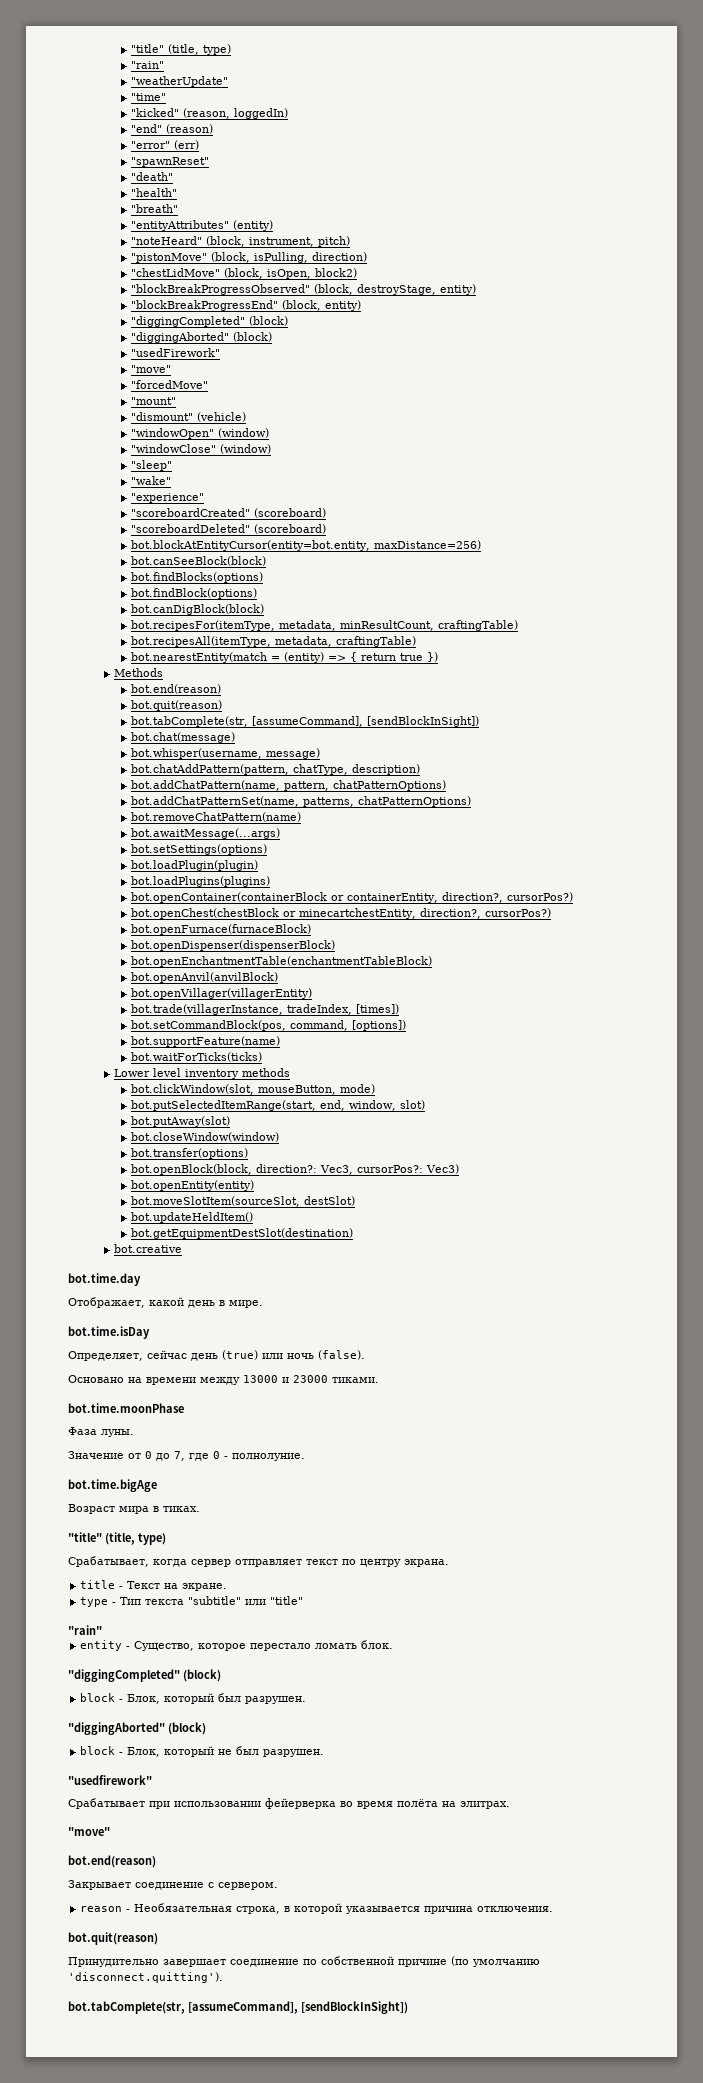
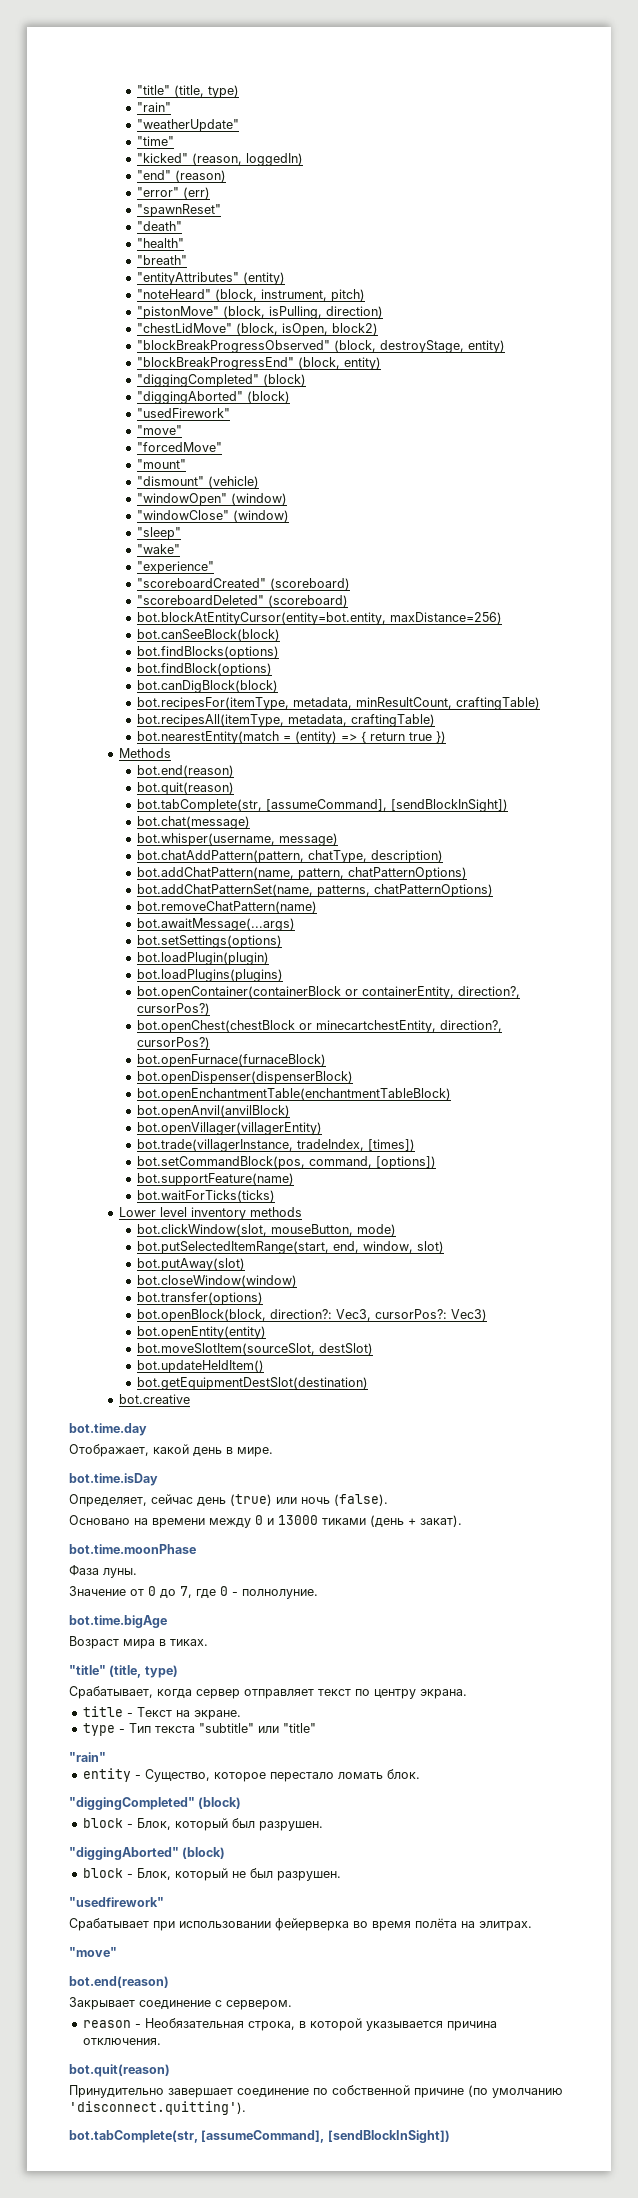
[243,1375,379,1383] 13000 и 23000 тиками. -> [255,1515,462,1527] 0 и 13000 тиками (день + закат).

